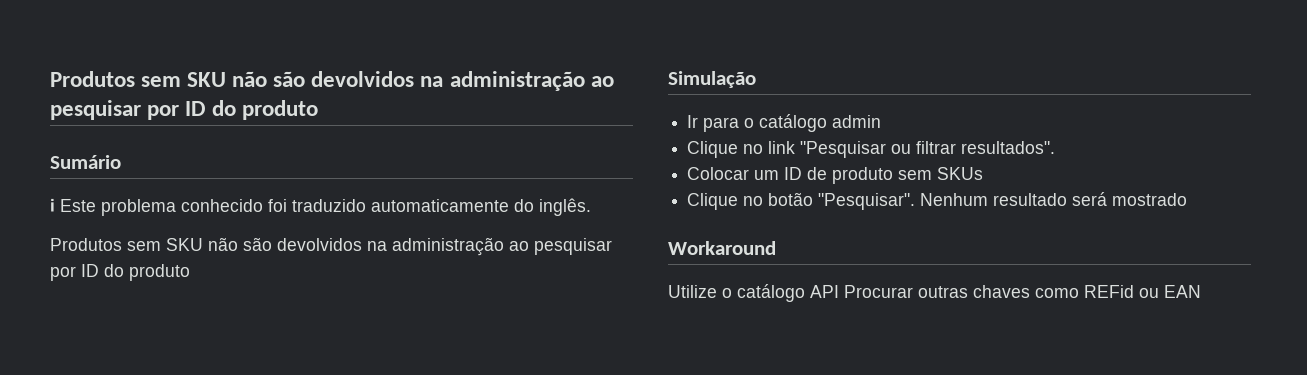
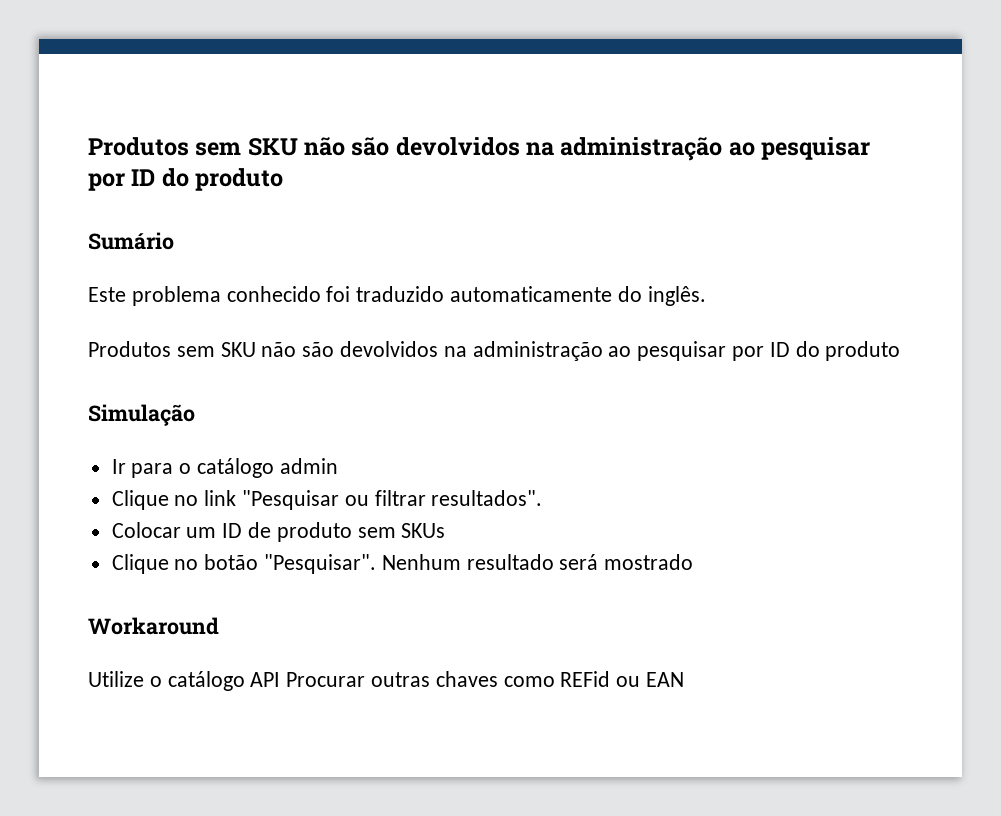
[50,198,55,212] ℹ -> (174, 241) none

